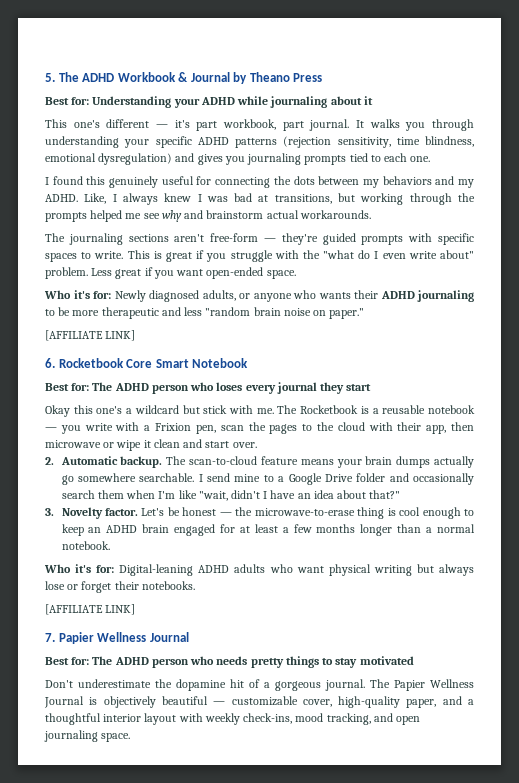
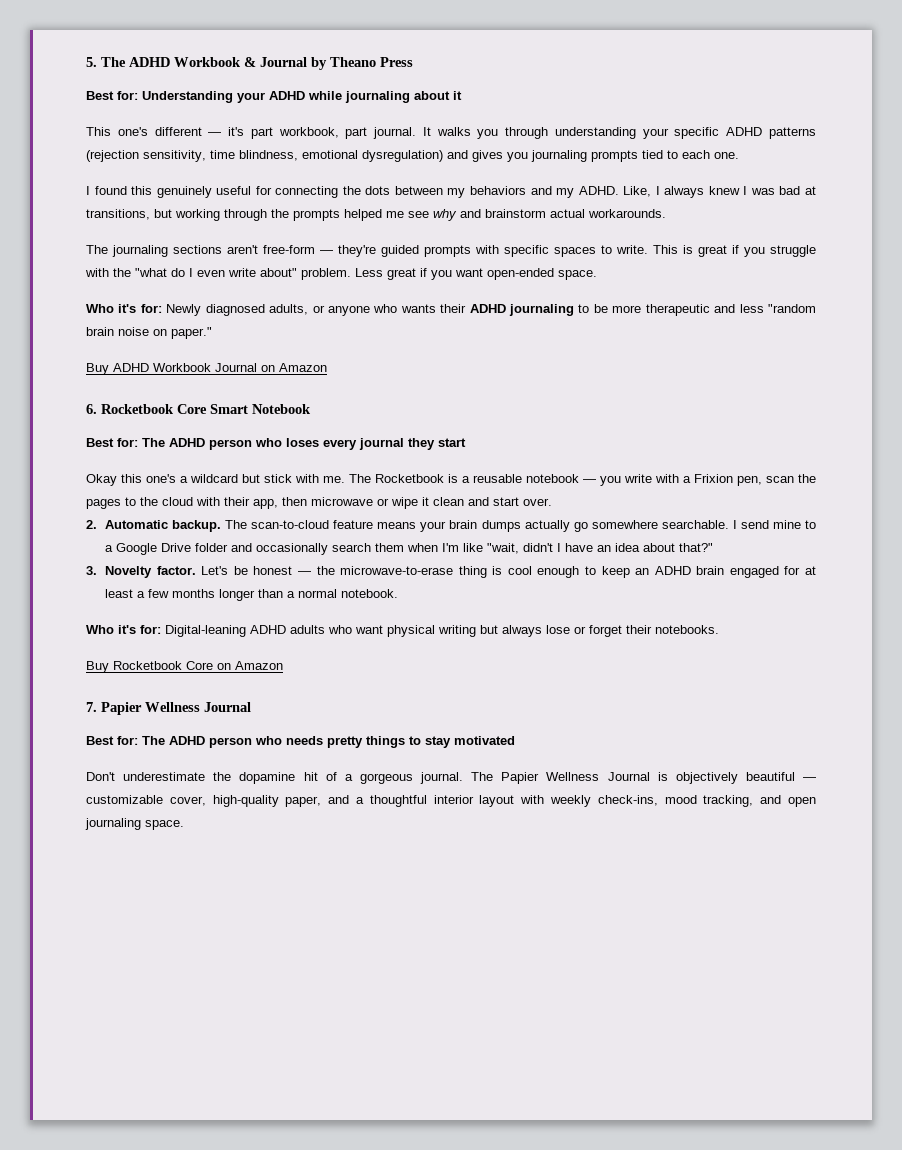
[45,330,136,341] [AFFILIATE LINK] -> [86,363,327,375] Buy ADHD Workbook Journal on Amazon
[45,604,136,615] [AFFILIATE LINK] -> [86,661,283,673] Buy Rocketbook Core on Amazon

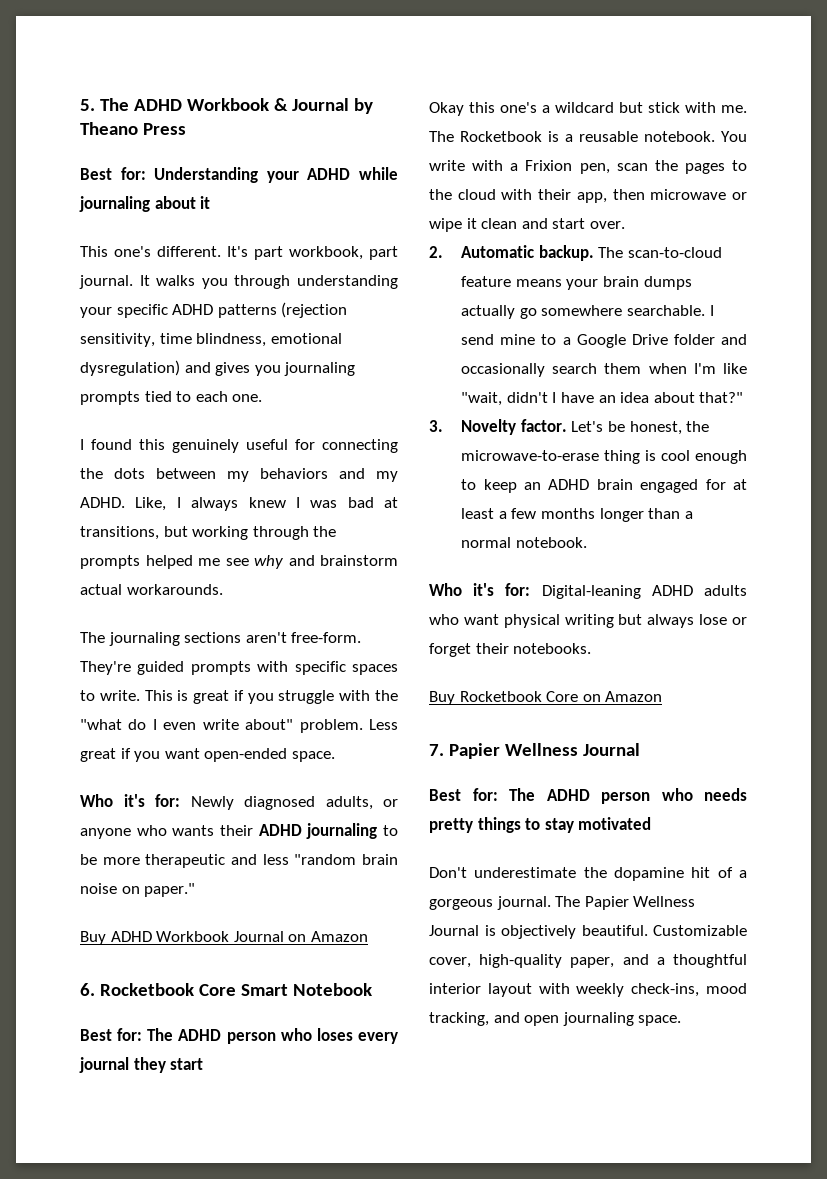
[154,127,245,136] different — it's -> [157,246,248,257] different. It's
[263,245,376,257] free-form — they're -> [291,632,362,643] [80,661,131,675] free-form. They're
[526,474,621,486] notebook — you -> [644,131,747,142] notebook. You
[253,566,311,575] honest — -> [629,421,682,435] honest,
[745,772,816,781] [86,795,163,804] beautiful — customizable -> [581,925,747,936] beautiful. Customizable

